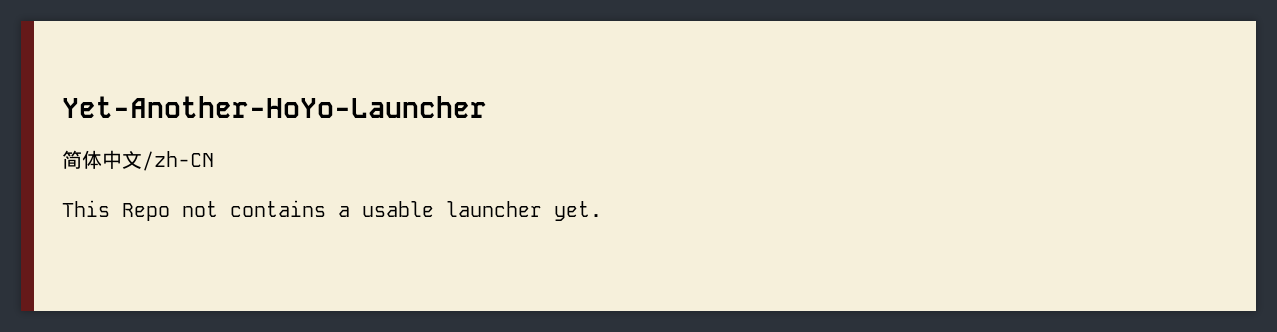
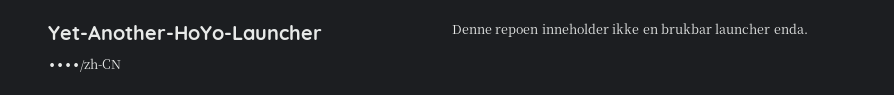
[62,150,214,171] [62,200,602,221] 简体中文/zh-CN // This Repo not contains a usable launcher yet. -> [48,58,121,72] [452,23,808,37] ∙∙∙∙/zh-CN // Denne repoen inneholder ikke en brukbar launcher enda.

